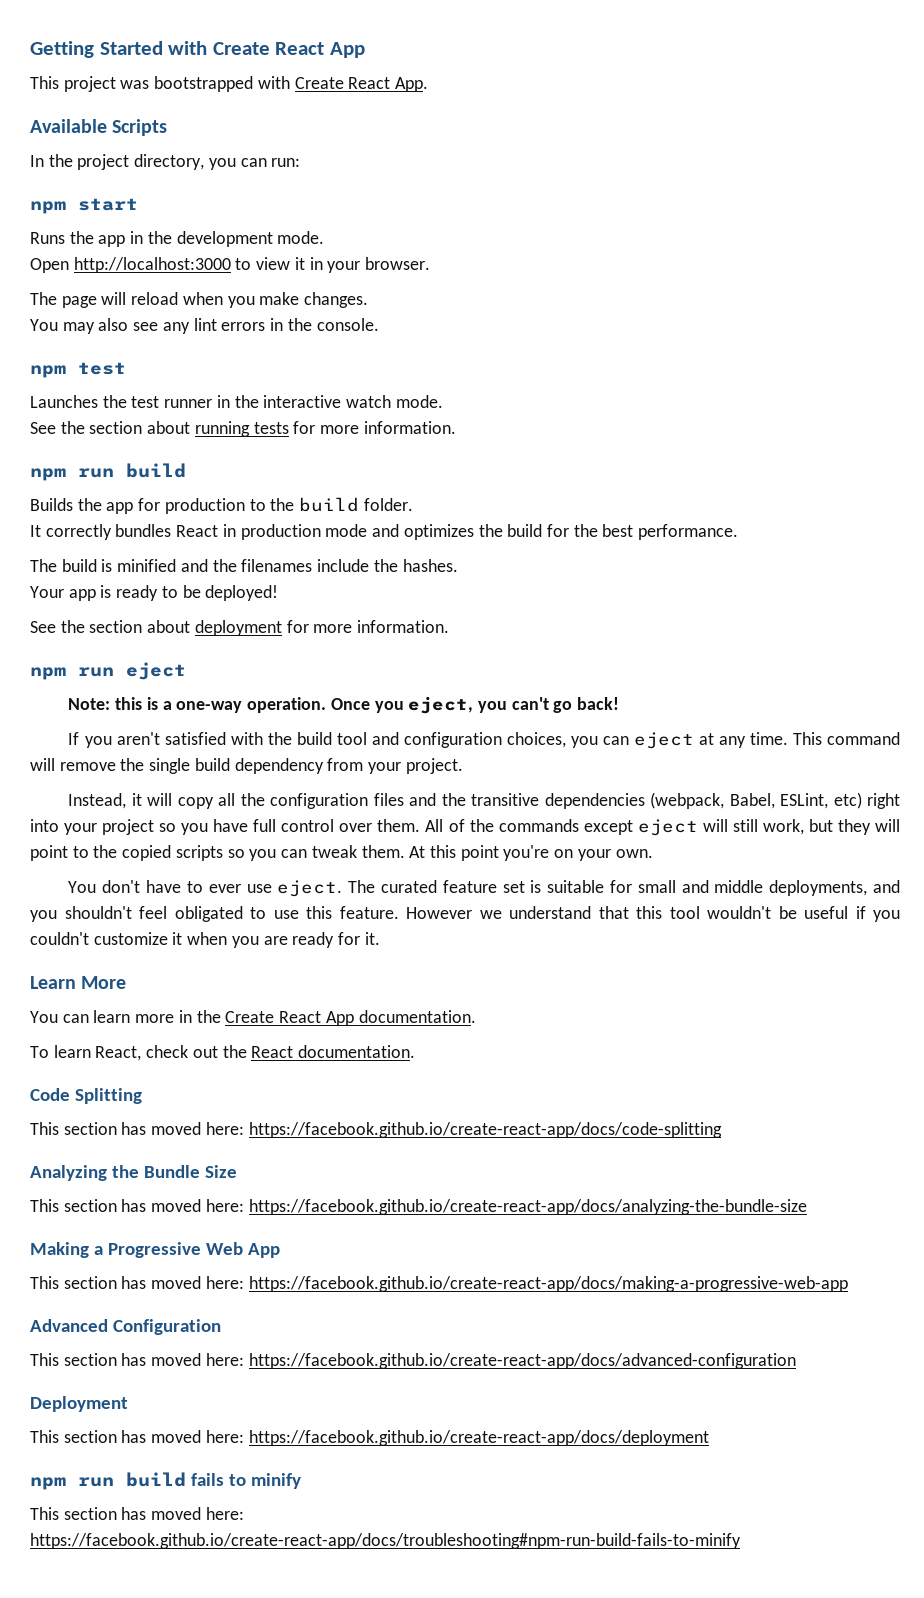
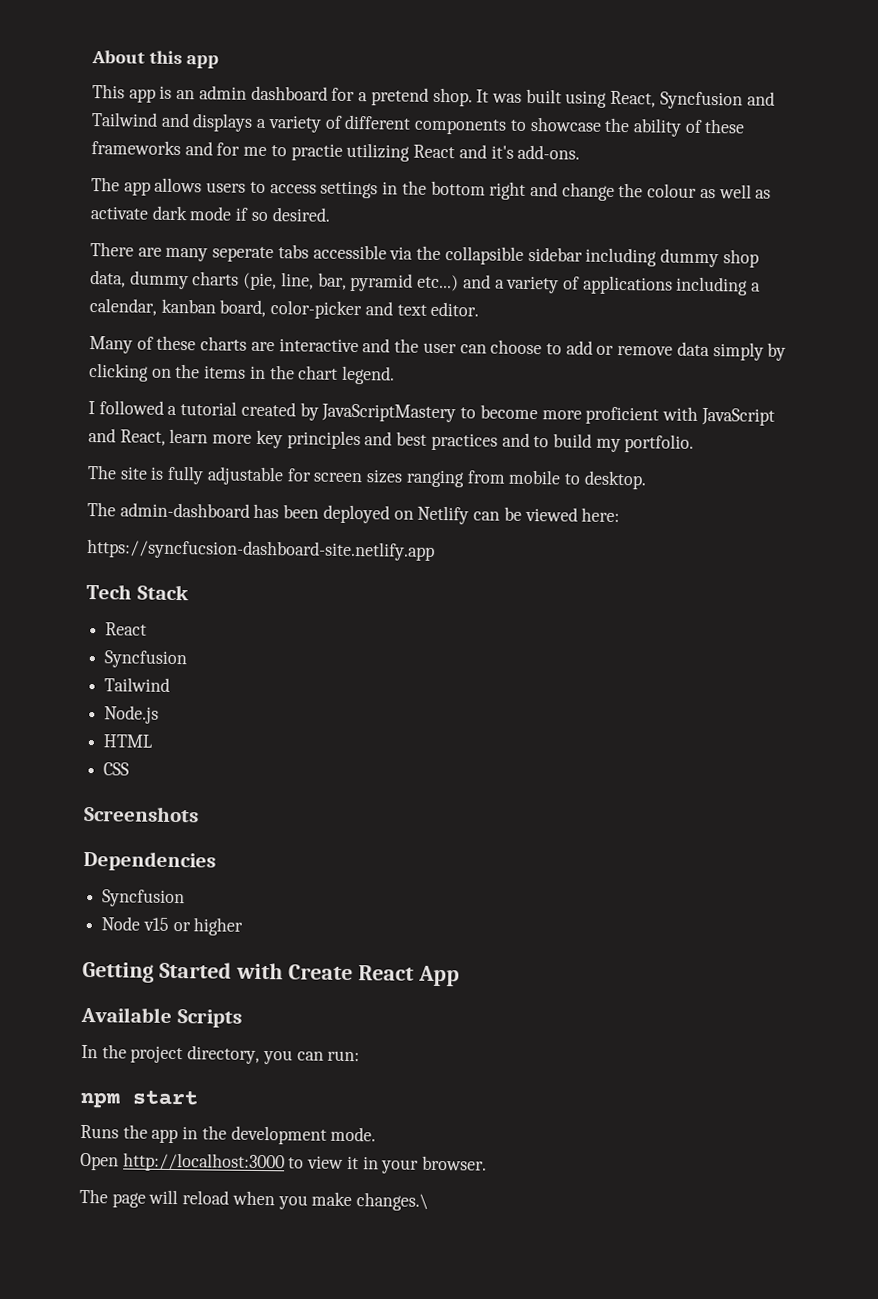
(30, 49) none -> [91,50,220,69] [92,84,775,110] [91,112,746,137] [91,140,581,162] [91,177,772,201] [90,205,331,222] [90,242,759,268] [90,270,762,296] [89,298,480,320] [89,335,787,361] [89,363,396,385] [88,400,775,426] [88,428,695,453] [87,465,647,490] [87,502,621,525] [87,539,435,561] [86,583,189,601] [105,622,148,636] [104,650,188,669] [104,677,171,692] [104,705,160,724] [103,734,154,748] [103,762,130,776] [84,805,199,823] [83,850,216,872] [102,889,186,908] [101,916,244,936] About this app // This app is an admin dashboard for a pretend shop. It was built using React, Syncfusion and Tailwind and displays a variety of different components to showcase the ability of these frameworks and for me to practie utilizing React and it's add-ons. // The app allows users to access settings in the bottom right and change the colour as well as activate dark mode if so desired. // There are many seperate tabs accessible via the collapsible sidebar including dummy shop data, dummy charts (pie, line, bar, pyramid etc...) and a variety of applications including a calendar, kanban board, color-picker and text editor. // Many of these charts are interactive and the user can choose to add or remove data simply by clicking on the items in the chart legend. // I followed a tutorial created by JavaScriptMastery to become more proficient with JavaScript and React, learn more key principles and best practices and to build my portfolio. // The site is fully adjustable for screen sizes ranging from mobile to desktop. // The admin-dashboard has been deployed on Netlify can be viewed here: // https://syncfucsion-dashboard-site.netlify.app // Tech Stack // React // Syncfusion // Tailwind // Node.js // HTML // CSS // Screenshots // Dependencies // Syncfusion // Node v15 or higher //
[30,76,429,92] // This project was bootstrapped with Create React App. -> (460, 976) none
[304,292,369,308] [30,318,379,334] [30,362,126,378] [30,395,443,408] [30,421,456,437] [30,463,186,481] [30,497,413,514] [30,524,739,540] [30,559,458,572] [30,585,279,601] [30,620,450,636] [30,662,186,680] [68,696,620,714] [68,732,900,749] [30,758,463,774] [68,792,900,809] [30,819,900,836] [30,845,653,861] [68,880,901,897] [30,906,900,922] [30,932,380,948] [30,976,127,989] [30,1010,476,1026] [30,1045,416,1061] [30,1088,142,1104] [30,1122,722,1138] [30,1165,237,1181] [30,1199,807,1215] [30,1242,280,1258] [30,1276,848,1292] [30,1319,221,1335] [30,1353,796,1369] [30,1396,128,1412] [30,1430,709,1446] [30,1472,301,1490] [30,1507,244,1520] [30,1533,741,1549] changes. // You may also see any lint errors in the console. // npm test // Launches the test runner in the interactive watch mode. // See the section about running tests for more information. // npm run build // Builds the app for production to the build folder. // It correctly bundles React in production mode and optimizes the build for the best performance. // The build is minified and the filenames include the hashes. // Your app is ready to be deployed! // See the section about deployment for more information. // npm run eject // Note: this is a one-way operation. Once you eject, you can't go back! // If you aren't satisfied with the build tool and configuration choices, you can eject at any time. This command will remove the single build dependency from your project. // Instead, it will copy all the configuration files and the transitive dependencies (webpack, Babel, ESLint, etc) right into your project so you have full control over them. All of the commands except eject will still work, but they will point to the copied scripts so you can tweak them. At this point you're on your own. // You don't have to ever use eject. The curated feature set is suitable for small and middle deployments, and you shouldn't feel obligated to use this feature. However we understand that this tool wouldn't be useful if you couldn't customize it when you are ready for it. // Learn More // You can learn more in the Create React App documentation. // To learn React, check out the React documentation. // Code Splitting // This section has moved here: https://facebook.github.io/create-react-app/docs/code-splitting // Analyzing the Bundle Size // This section has moved here: https://facebook.github.io/create-react-app/docs/analyzing-the-bundle-size // Making a Progressive Web App // This section has moved here: https://facebook.github.io/create-react-app/docs/making-a-progressive-web-app // Advanced Configuration // This section has moved here: https://facebook.github.io/create-react-app/docs/advanced-configuration // Deployment // This section has moved here: https://facebook.github.io/create-react-app/docs/deployment // npm run build fails to minify // This section has moved here: https://facebook.github.io/create-react-app/docs/troubleshooting#npm-run-build-fails-to-minify -> [356,1192,430,1211] changes.\

